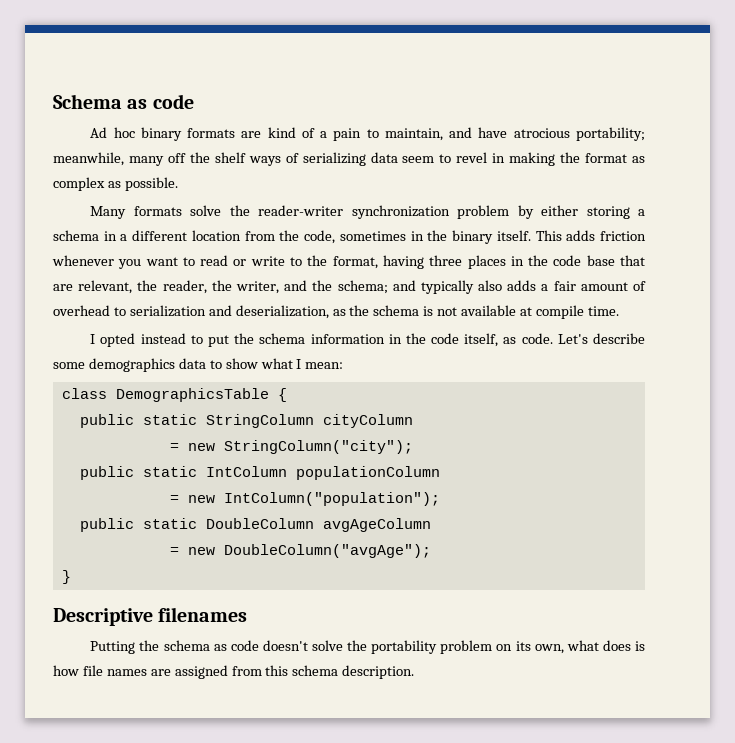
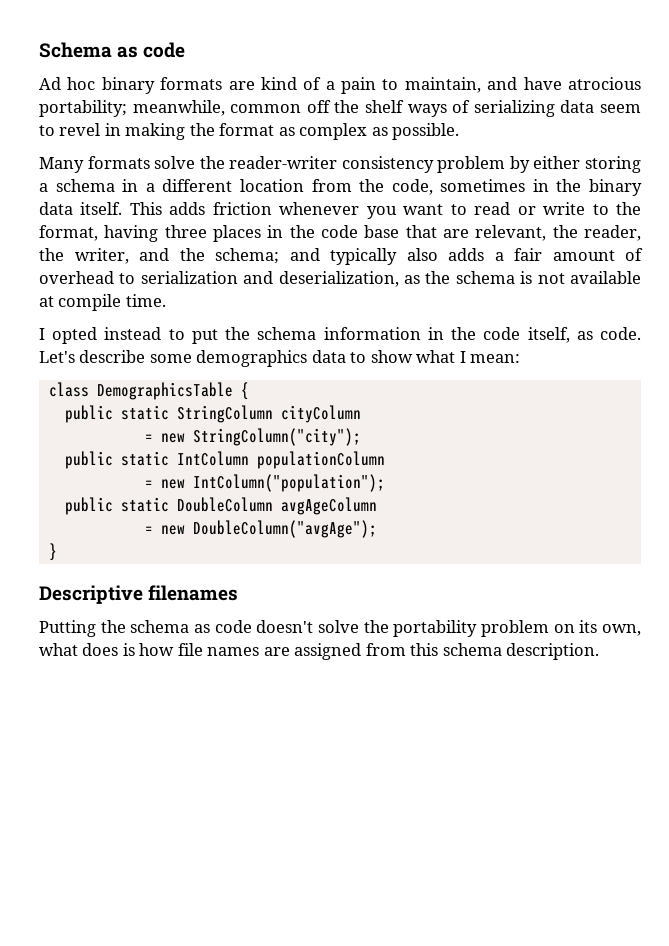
[128,156,164,166] many -> [230,104,302,113] common
[351,205,450,219] synchronization -> [341,156,434,173] consistency
(494, 237) none -> [39,202,73,215] data

